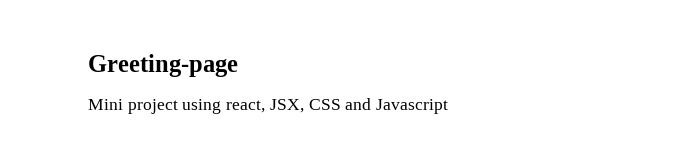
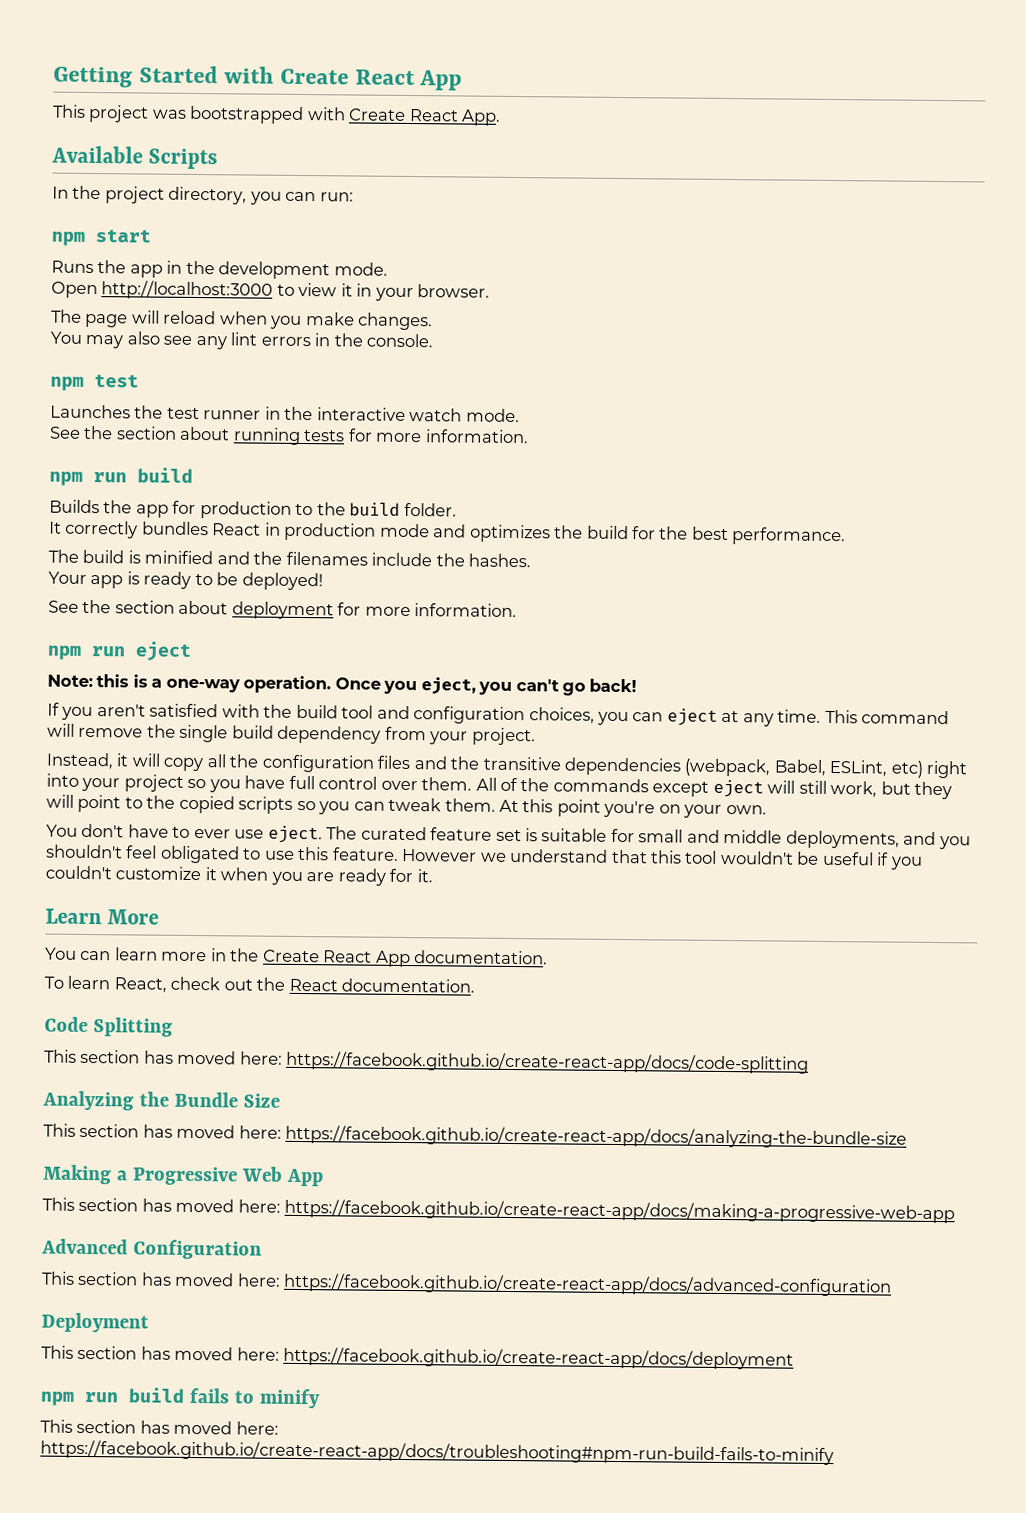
[88,54,238,77] [88,98,449,114] Greeting-page // Mini project using react, JSX, CSS and Javascript -> [53,65,463,91] [53,104,502,126] [51,145,219,170] [52,185,354,205] [51,229,151,246] [51,260,388,280] [51,280,491,302] [51,309,434,331] [50,331,434,350] [50,374,139,391] [50,404,520,423] [49,425,529,445] [49,467,193,486] [49,499,457,519] [49,520,847,546] [48,549,532,568] [48,571,323,591] [48,599,518,620] [47,641,192,661] [47,674,638,696] [47,702,950,727] [47,723,536,746] [46,752,968,779] [46,773,953,800] [46,794,767,818] [46,823,971,850] [46,844,923,870] [45,865,433,886] [45,908,160,925] [45,947,549,968] [44,975,476,993] [44,1016,173,1037] [44,1049,810,1074] [42,1090,280,1111] [43,1123,908,1149] [42,1164,324,1187] [42,1197,956,1224] [41,1238,262,1260] [42,1271,893,1297] [41,1312,149,1333] [41,1345,795,1370] [40,1387,321,1409] [40,1419,279,1435] [40,1439,834,1466] Getting Started with Create React App // This project was bootstrapped with Create React App. // Available Scripts // In the project directory, you can run: // npm start // Runs the app in the development mode. // Open http://localhost:3000 to view it in your browser. // The page will reload when you make changes. // You may also see any lint errors in the console. // npm test // Launches the test runner in the interactive watch mode. // See the section about running tests for more information. // npm run build // Builds the app for production to the build folder. // It correctly bundles React in production mode and optimizes the build for the best performance. // The build is minified and the filenames include the hashes. // Your app is ready to be deployed! // See the section about deployment for more information. // npm run eject // Note: this is a one-way operation. Once you eject, you can't go back! // If you aren't satisfied with the build tool and configuration choices, you can eject at any time. This command will remove the single build dependency from your project. // Instead, it will copy all the configuration files and the transitive dependencies (webpack, Babel, ESLint, etc) right into your project so you have full control over them. All of the commands except eject will still work, but they will point to the copied scripts so you can tweak them. At this point you're on your own. // You don't have to ever use eject. The curated feature set is suitable for small and middle deployments, and you shouldn't feel obligated to use this feature. However we understand that this tool wouldn't be useful if you couldn't customize it when you are ready for it. // Learn More // You can learn more in the Create React App documentation. // To learn React, check out the React documentation. // Code Splitting // This section has moved here: https://facebook.github.io/create-react-app/docs/code-splitting // Analyzing the Bundle Size // This section has moved here: https://facebook.github.io/create-react-app/docs/analyzing-the-bundle-size // Making a Progressive Web App // This section has moved here: https://facebook.github.io/create-react-app/docs/making-a-progressive-web-app // Advanced Configuration // This section has moved here: https://facebook.github.io/create-react-app/docs/advanced-configuration // Deployment // This section has moved here: https://facebook.github.io/create-react-app/docs/deployment // npm run build fails to minify // This section has moved here: https://facebook.github.io/create-react-app/docs/troubleshooting#npm-run-build-fails-to-minify

